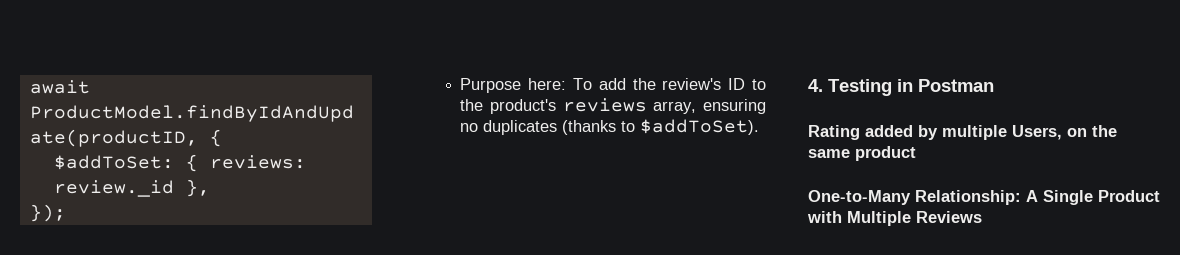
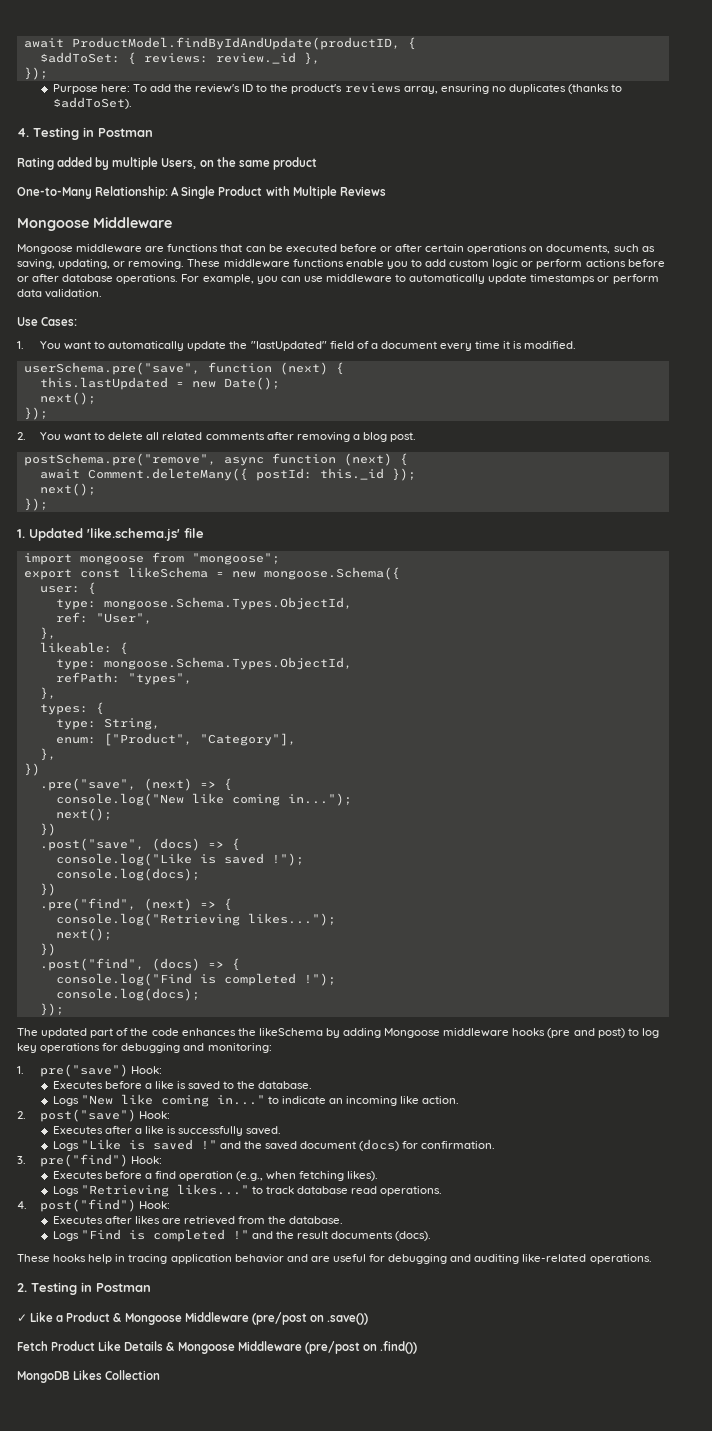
(982, 217) none -> [17,217,172,231] [17,244,655,254] [17,259,665,269] [17,274,659,284] [17,289,103,298] [17,317,78,326] [17,341,577,351] [23,362,344,375] [39,377,280,390] [39,392,96,405] [23,407,48,420] [17,432,417,442] [23,453,408,466] [39,468,416,481] [39,483,96,496] [23,498,48,511] [17,528,204,541] [23,552,280,565] [23,567,400,580] [39,582,96,595] [55,597,352,610] [55,612,152,624] [39,627,56,640] [39,642,128,655] [55,657,352,670] [55,672,192,685] [39,687,56,700] [39,702,104,715] [55,718,160,730] [55,733,296,746] [39,748,56,761] [23,763,40,776] [39,778,232,791] [55,793,352,806] [55,808,112,821] [39,823,56,836] [39,838,240,851] [55,853,304,866] [55,868,200,881] [39,883,56,896] [39,898,232,911] [55,913,336,926] [55,928,112,941] [39,943,56,956] [39,958,240,971] [55,973,336,986] [55,988,200,1001] [39,1003,64,1016] [17,1028,659,1038] [17,1043,272,1053] [17,1064,162,1077] [52,1081,313,1090] [52,1094,460,1107] [17,1109,170,1122] [52,1126,282,1136] [52,1139,496,1151] [17,1154,162,1167] [52,1171,379,1181] [52,1184,443,1197] [17,1199,170,1212] [52,1216,344,1225] [52,1229,432,1242] [17,1254,652,1264] [17,1282,151,1295] [17,1312,368,1325] [17,1341,417,1354] [17,1370,161,1383] // Mongoose Middleware // Mongoose middleware are functions that can be executed before or after certain operations on documents, such as saving, updating, or removing. These middleware functions enable you to add custom logic or perform actions before or after database operations. For example, you can use middleware to automatically update timestamps or perform data validation. // Use Cases: // 1. You want to automatically update the "lastUpdated" field of a document every time it is modified. // userSchema.pre("save", function (next) { // this.lastUpdated = new Date(); // next(); // }); // 2. You want to delete all related comments after removing a blog post. // postSchema.pre("remove", async function (next) { // await Comment.deleteMany({ postId: this._id }); // next(); // }); // 1. Updated 'like.schema.js' file // import mongoose from "mongoose"; // export const likeSchema = new mongoose.Schema({ // user: { // type: mongoose.Schema.Types.ObjectId, // ref: "User", // }, // likeable: { // type: mongoose.Schema.Types.ObjectId, // refPath: "types", // }, // types: { // type: String, // enum: ["Product", "Category"], // }, // }) // .pre("save", (next) => { // console.log("New like coming in..."); // next(); // }) // .post("save", (docs) => { // console.log("Like is saved !"); // console.log(docs); // }) // .pre("find", (next) => { // console.log("Retrieving likes..."); // next(); // }) // .post("find", (docs) => { // console.log("Find is completed !"); // console.log(docs); // }); // The updated part of the code enhances the likeSchema by adding Mongoose middleware hooks (pre and post) to log key operations for debugging and monitoring: // 1. pre("save") Hook: // Executes before a like is saved to the database. // Logs "New like coming in..." to indicate an incoming like action. // 2. post("save") Hook: // Executes after a like is successfully saved. // Logs "Like is saved !" and the saved document (docs) for confirmation. // 3. pre("find") Hook: // Executes before a find operation (e.g., when fetching likes). // Logs "Retrieving likes..." to track database read operations. // 4. post("find") Hook: // Executes after likes are retrieved from the database. // Logs "Find is completed !" and the result documents (docs). // These hooks help in tracing application behavior and are useful for debugging and auditing like-related operations. // 2. Testing in Postman // ✓ Like a Product & Mongoose Middleware (pre/post on .save()) // Fetch Product Like Details & Mongoose Middleware (pre/post on .find()) // MongoDB Likes Collection

